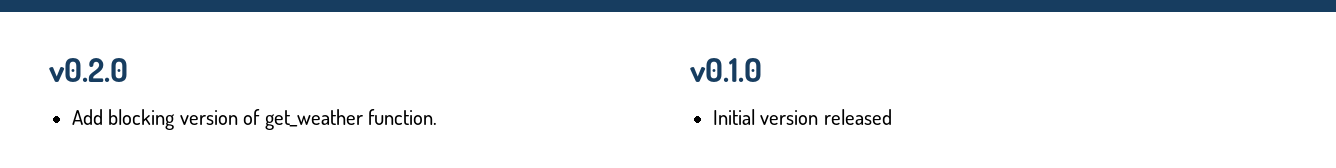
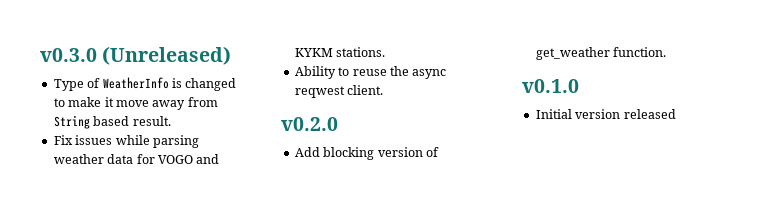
(49, 70) none -> [40,46,232,65] [53,77,237,91] [53,97,218,110] [53,115,171,129] [53,135,199,148] [53,154,220,164] [294,47,386,57] [294,66,447,79] [294,85,384,98] v0.3.0 (Unreleased) // Type of WeatherInfo is changed to make it move away from String based result. // Fix issues while parsing weather data for VOGO and KYKM stations. // Ability to reuse the async reqwest client. //

